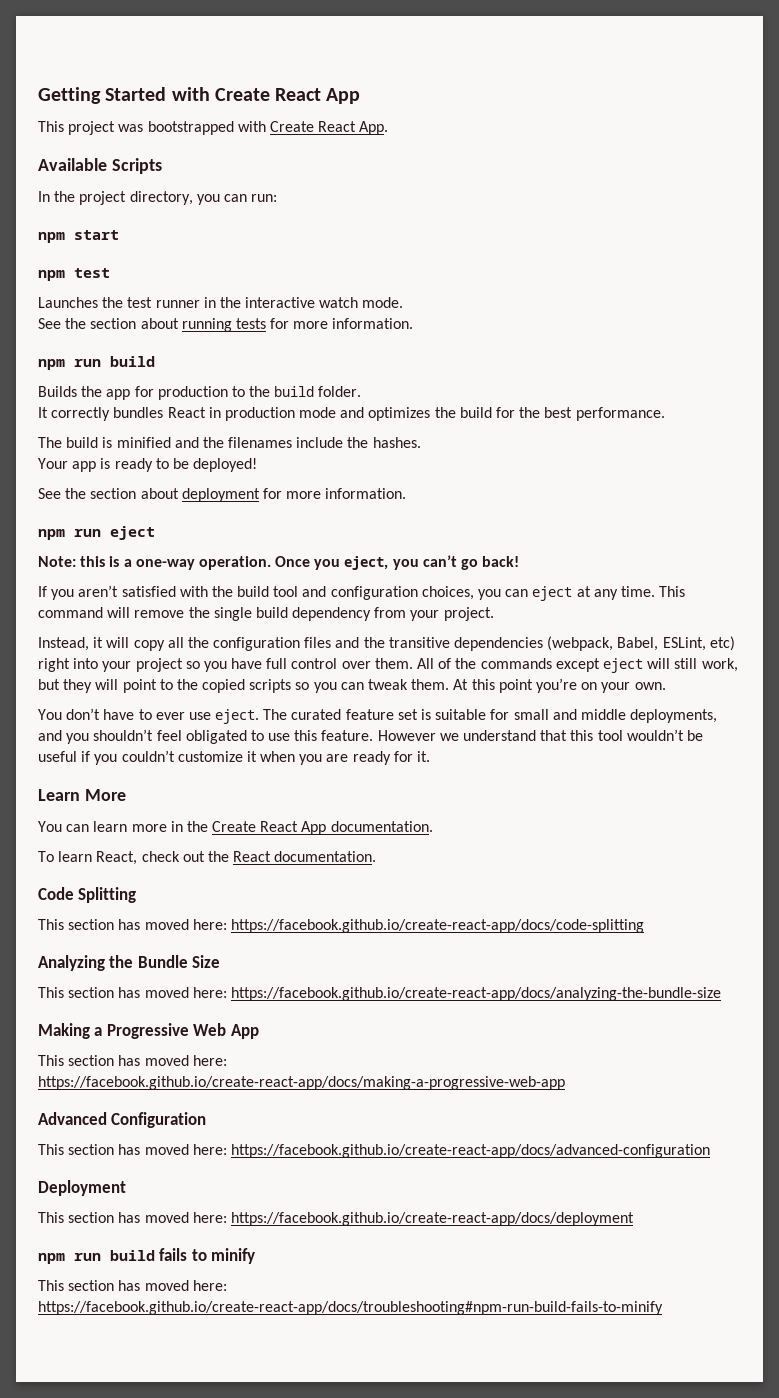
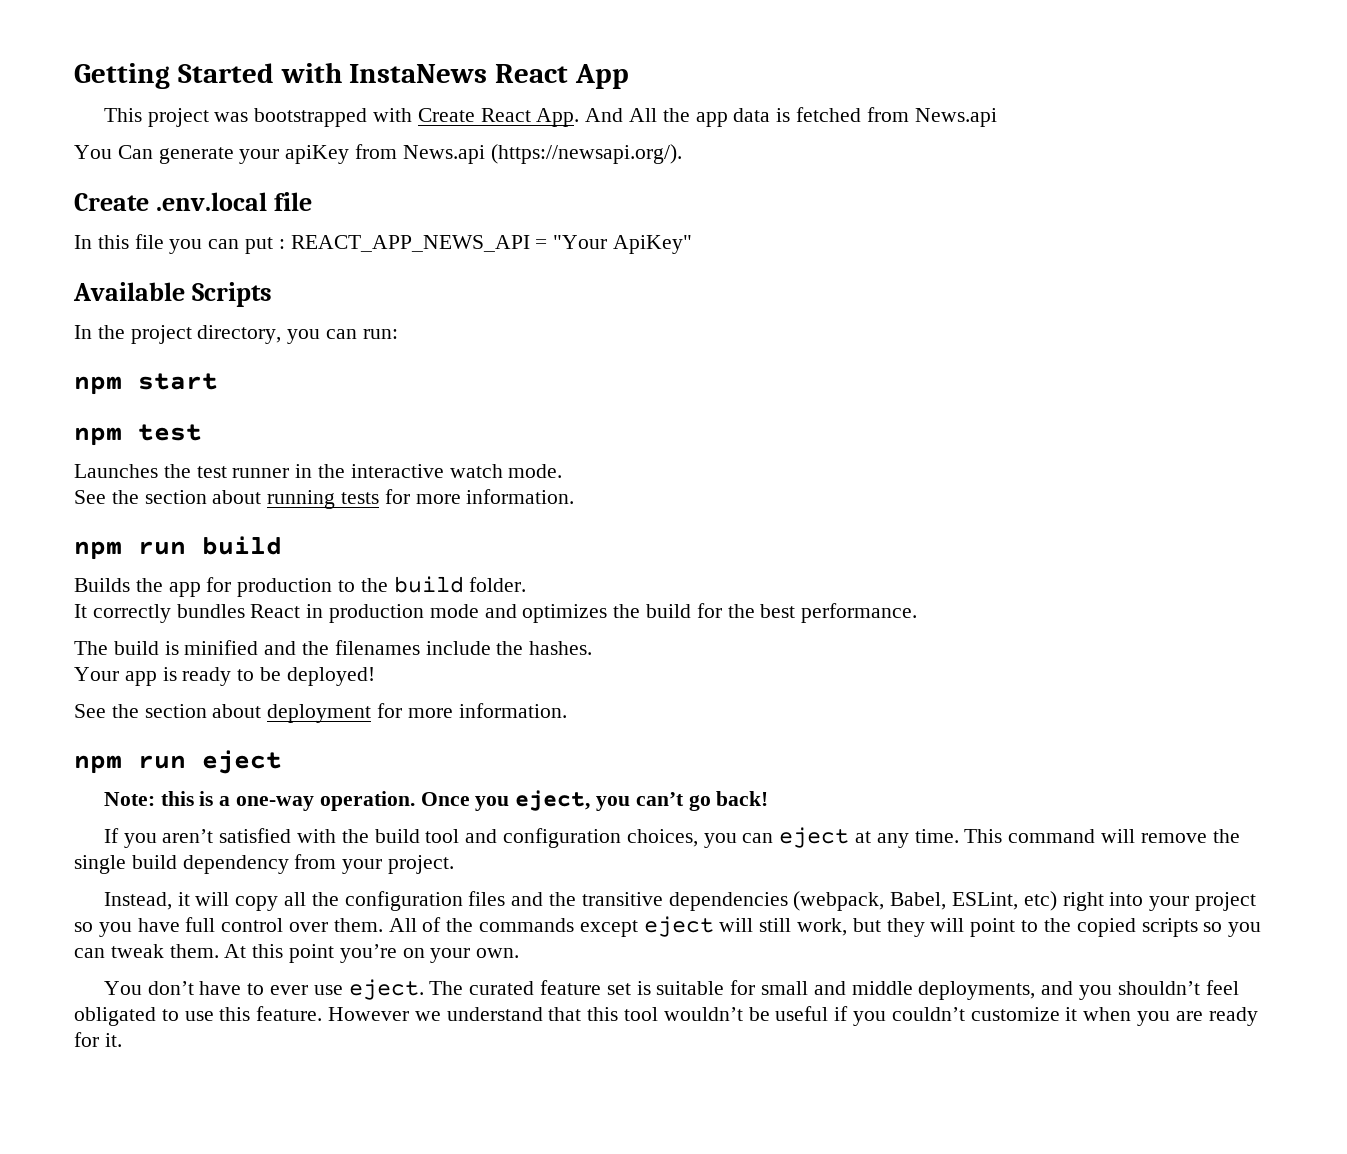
[214,88,270,101] Create -> [349,64,488,83] InstaNews
(389, 128) none -> [585,107,997,127] [74,144,682,164] [74,192,313,211] [74,234,693,254] And All the app data is fetched from News.api // You Can generate your apiKey from News.api (https://newsapi.org/). // Create .env.local file // In this file you can put : REACT_APP_NEWS_API = "Your ApiKey"
[38,789,126,801] [38,821,433,835] [38,851,377,865] [38,887,137,903] [38,919,644,933] [38,955,221,971] [38,987,721,1001] [38,1023,259,1039] [38,1055,227,1066] [38,1076,565,1090] [38,1112,207,1128] [38,1144,710,1158] [38,1180,126,1196] [38,1212,634,1226] [38,1248,256,1264] [38,1280,227,1291] [38,1301,663,1315] // Learn More // You can learn more in the Create React App documentation. // To learn React, check out the React documentation. // Code Splitting // This section has moved here: https://facebook.github.io/create-react-app/docs/code-splitting // Analyzing the Bundle Size // This section has moved here: https://facebook.github.io/create-react-app/docs/analyzing-the-bundle-size // Making a Progressive Web App // This section has moved here: https://facebook.github.io/create-react-app/docs/making-a-progressive-web-app // Advanced Configuration // This section has moved here: https://facebook.github.io/create-react-app/docs/advanced-configuration // Deployment // This section has moved here: https://facebook.github.io/create-react-app/docs/deployment // npm run build fails to minify // This section has moved here: https://facebook.github.io/create-react-app/docs/troubleshooting#npm-run-build-fails-to-minify -> (122, 1040) none

